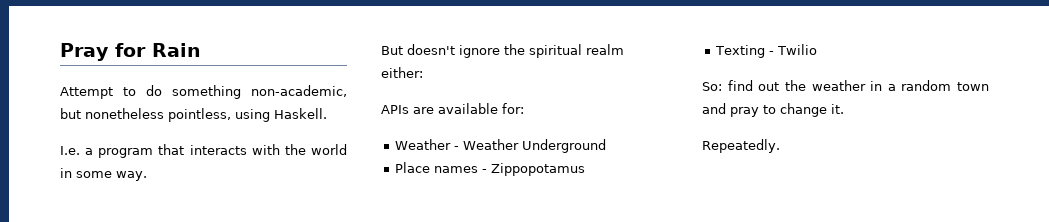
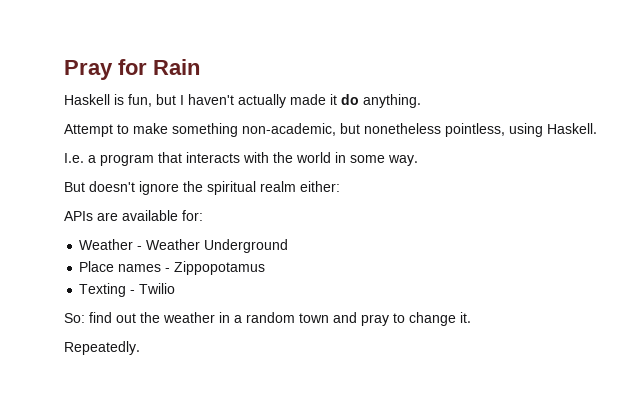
(201, 50) none -> [64,94,421,108] // Haskell is fun, but I haven't actually made it do anything.
[146,85,162,96] do -> [133,123,168,134] make

